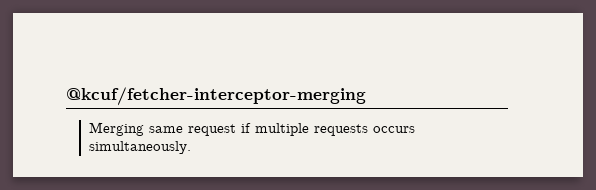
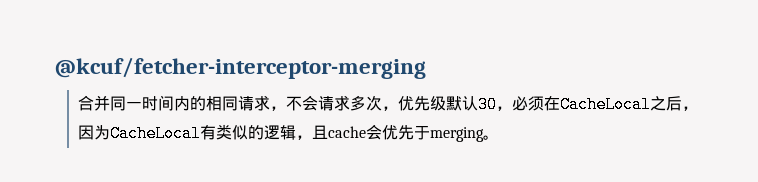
[88,122,415,136] [88,141,191,154] Merging same request if multiple requests occurs simultaneously. -> [77,95,698,113] [77,124,499,142] 合并同一时间内的相同请求，不会请求多次，优先级默认30，必须在CacheLocal之后，因为CacheLocal有类似的逻辑，且cache会优先于merging。

